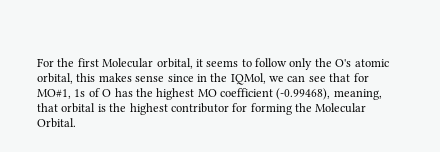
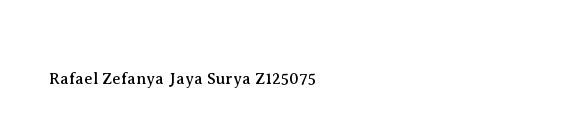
[37,58,389,70] [37,73,369,85] [37,88,382,100] [37,103,367,115] [37,118,76,128] For the first Molecular orbital, it seems to follow only the O's atomic orbital, this makes sense since in the IQMol, we can see that for MO#1, 1s of O has the highest MO coefficient (-0.99468), meaning, that orbital is the highest contributor for forming the Molecular Orbital. -> [49,72,317,88] Rafael Zefanya Jaya Surya Z125075

